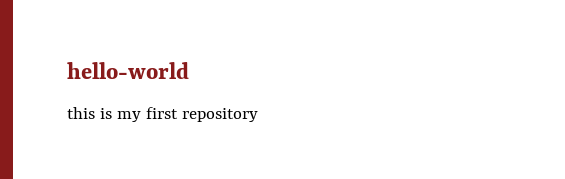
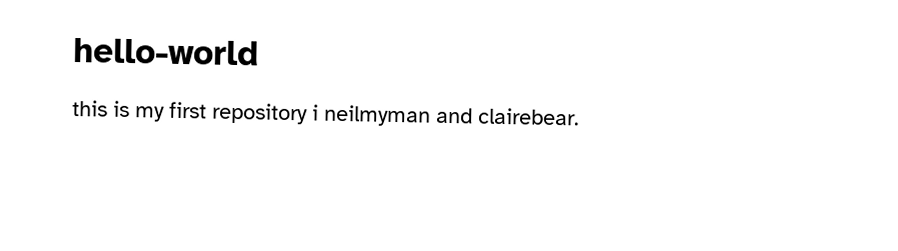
(258, 115) none -> [312,104,580,127] i neilmyman and clairebear.

